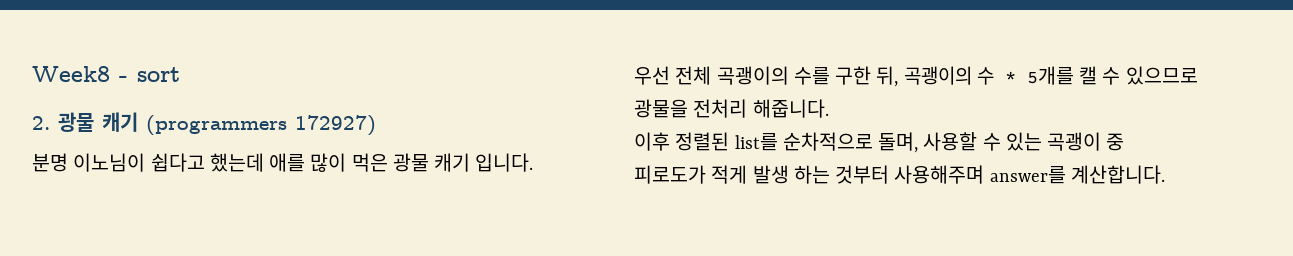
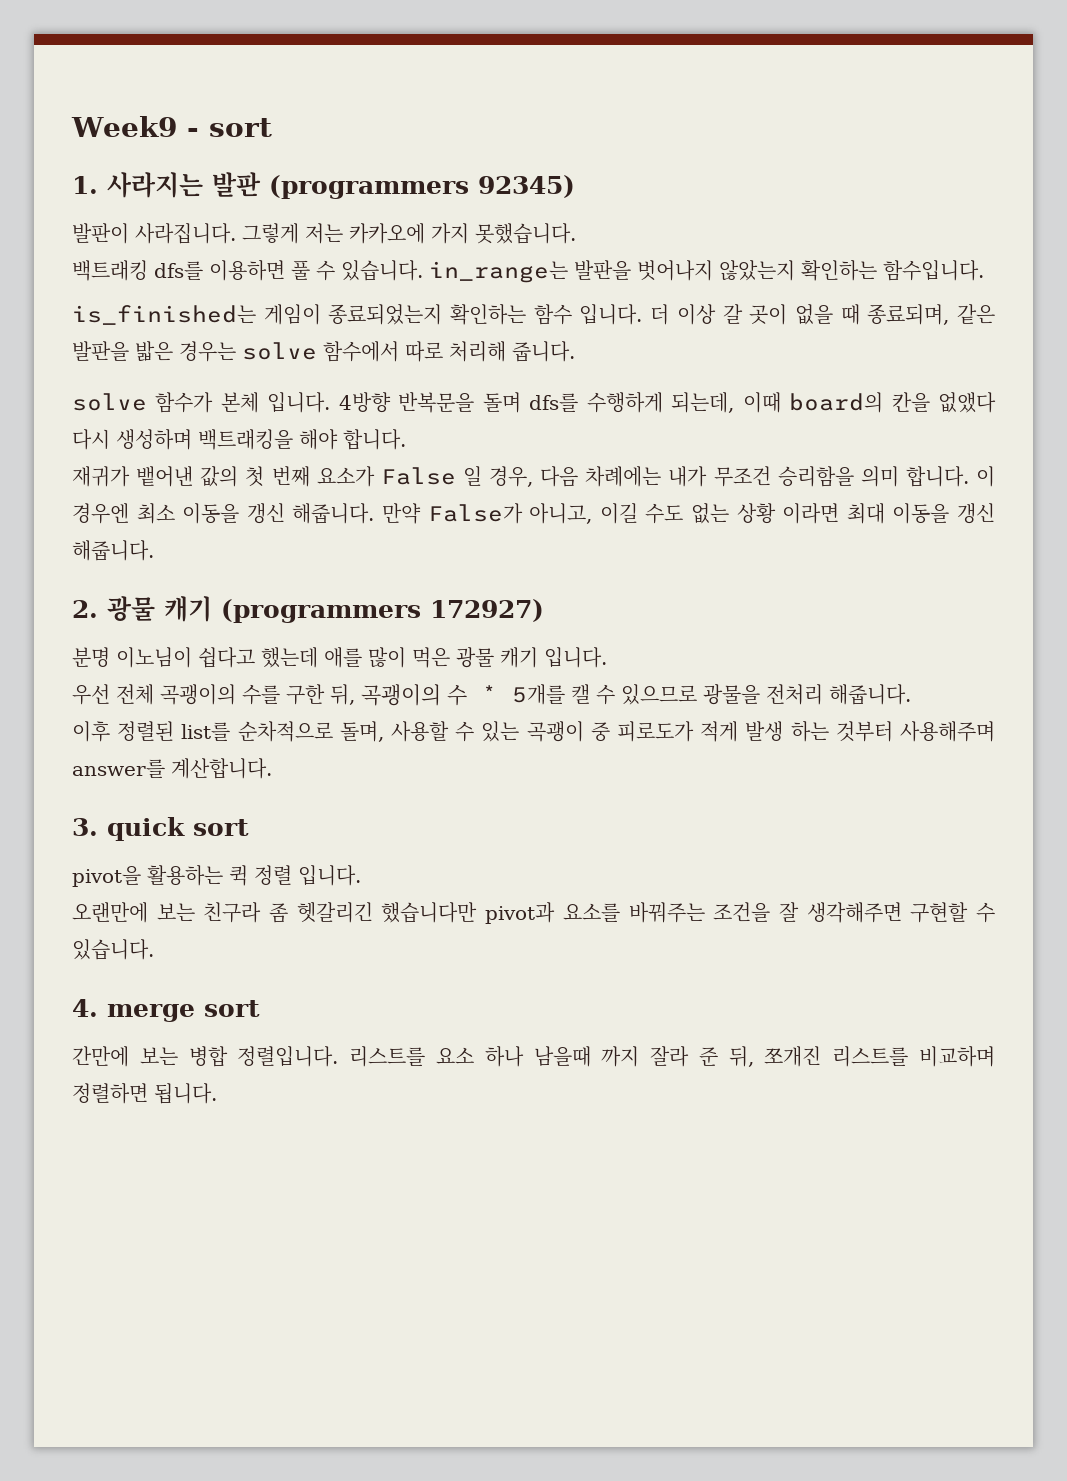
[32,66,110,82] Week8 -> [71,116,177,137] Week9
(180, 74) none -> [72,172,575,199] [72,223,576,244] [72,260,984,283] [72,304,996,325] [72,341,575,362] [72,392,996,413] [72,429,406,450] [72,466,995,487] [72,503,996,524] [72,540,154,561] // 1. 사라지는 발판 (programmers 92345) // 발판이 사라집니다. 그렇게 저는 카카오에 가지 못했습니다. // 백트래킹 dfs를 이용하면 풀 수 있습니다. in_range는 발판을 벗어나지 않았는지 확인하는 함수입니다. // is_finished는 게임이 종료되었는지 확인하는 함수 입니다. 더 이상 갈 곳이 없을 때 종료되며, 같은 발판을 밟은 경우는 solve 함수에서 따로 처리해 줍니다. // solve 함수가 본체 입니다. 4방향 반복문을 돌며 dfs를 수행하게 되는데, 이때 board의 칸을 없앴다 다시 생성하며 백트래킹을 해야 합니다. // 재귀가 뱉어낸 값의 첫 번째 요소가 False 일 경우, 다음 차례에는 내가 무조건 승리함을 의미 합니다. 이 경우엔 최소 이동을 갱신 해줍니다. 만약 False가 아니고, 이길 수도 없는 상황 이라면 최대 이동을 갱신 해줍니다.
(1165, 174) none -> [72,817,249,841] [72,865,361,887] [72,902,996,924] [72,939,154,960] [72,999,260,1022] [72,1046,996,1067] [72,1083,217,1104] // 3. quick sort // pivot을 활용하는 퀵 정렬 입니다. // 오랜만에 보는 친구라 좀 헷갈리긴 했습니다만 pivot과 요소를 바꿔주는 조건을 잘 생각해주면 구현할 수 있습니다. // 4. merge sort // 간만에 보는 병합 정렬입니다. 리스트를 요소 하나 남을때 까지 잘라 준 뒤, 쪼개진 리스트를 비교하며 정렬하면 됩니다.

